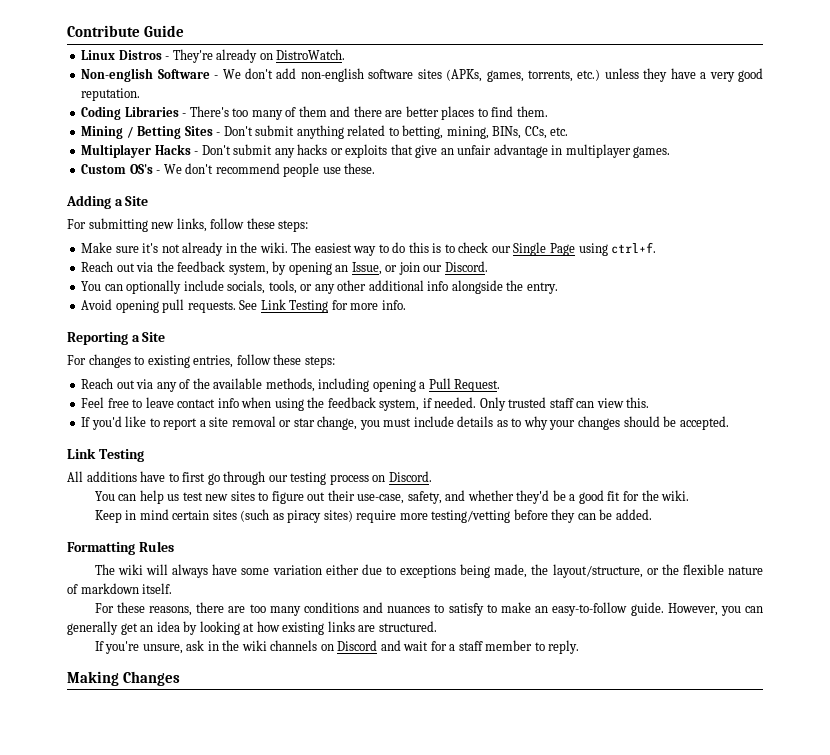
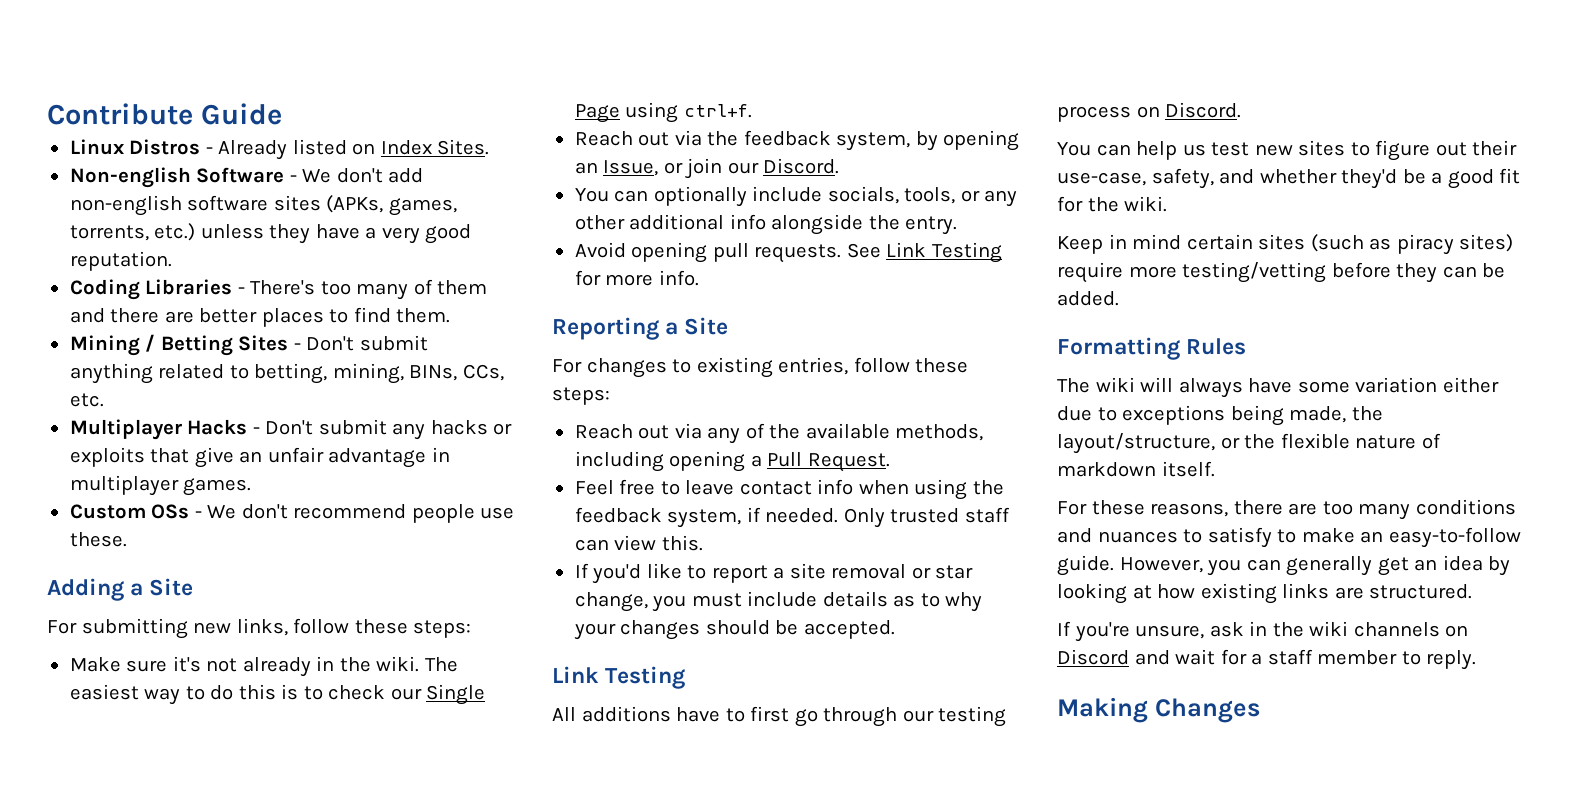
[172,49,346,63] They're already on DistroWatch. -> [218,139,490,160] Already listed on Index Sites.
[129,164,153,174] OS's -> [151,504,190,519] OSs

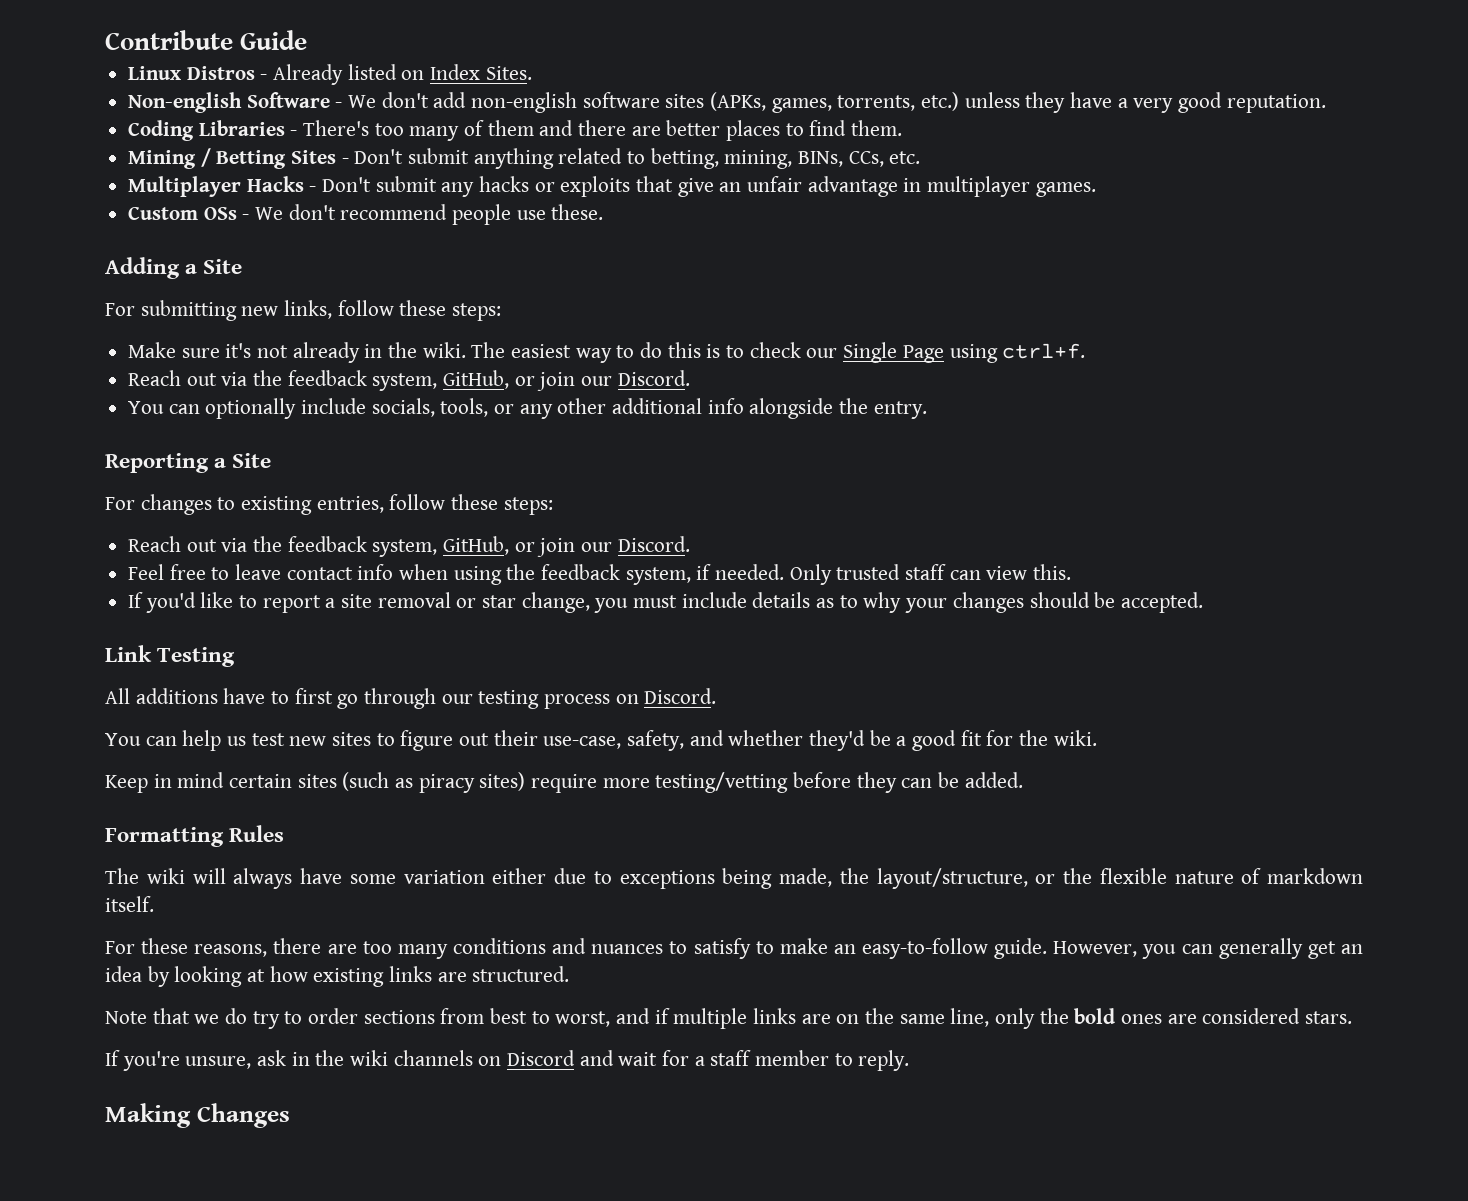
[915,130,1020,151] [574,160,659,176] by opening an Issue, -> [443,370,510,389] GitHub,
[574,242,1002,263] [574,270,699,286] // Avoid opening pull requests. See Link Testing for more info. -> (927, 410) none
[707,423,984,444] [574,451,890,472] any of the available methods, including opening a Pull Request. -> [253,536,690,557] the feedback system, GitHub, or join our Discord.
(1473, 591) none -> [105,1008,1353,1029] // Note that we do try to order sections from best to worst, and if multiple links are on the same line, only the bold ones are considered stars.

